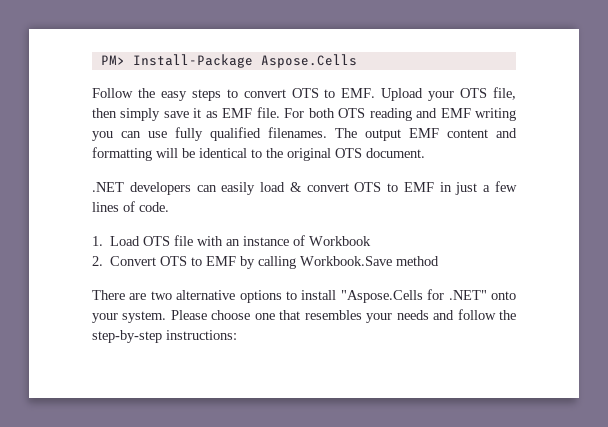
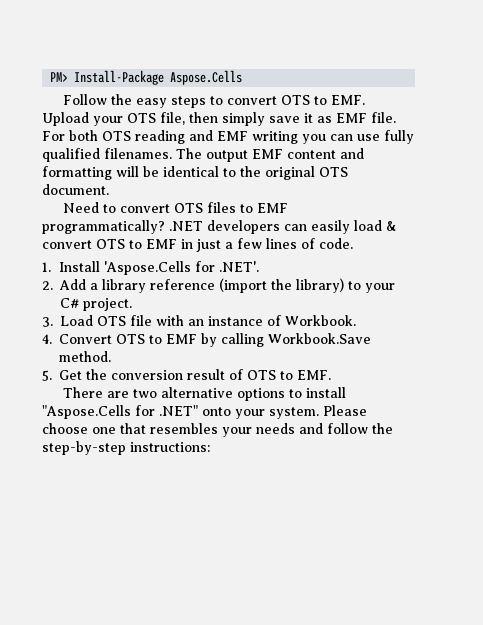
(425, 153) none -> [63,202,289,213] [42,220,165,234] Need to convert OTS files to EMF programmatically?
(103, 241) none -> [58,261,259,275] [42,278,395,293] [60,298,132,311] [42,317,53,327] Install 'Aspose.Cells for .NET'. // 2. Add a library reference (import the library) to your C# project. // 3.
[309,236,372,246] [92,256,103,266] Workbook // 2. -> [285,315,356,326] [42,334,52,344] Workbook. // 4.
[396,256,440,266] method -> [59,351,111,362] [42,369,331,381] method. // 5. Get the conversion result of OTS to EMF.

